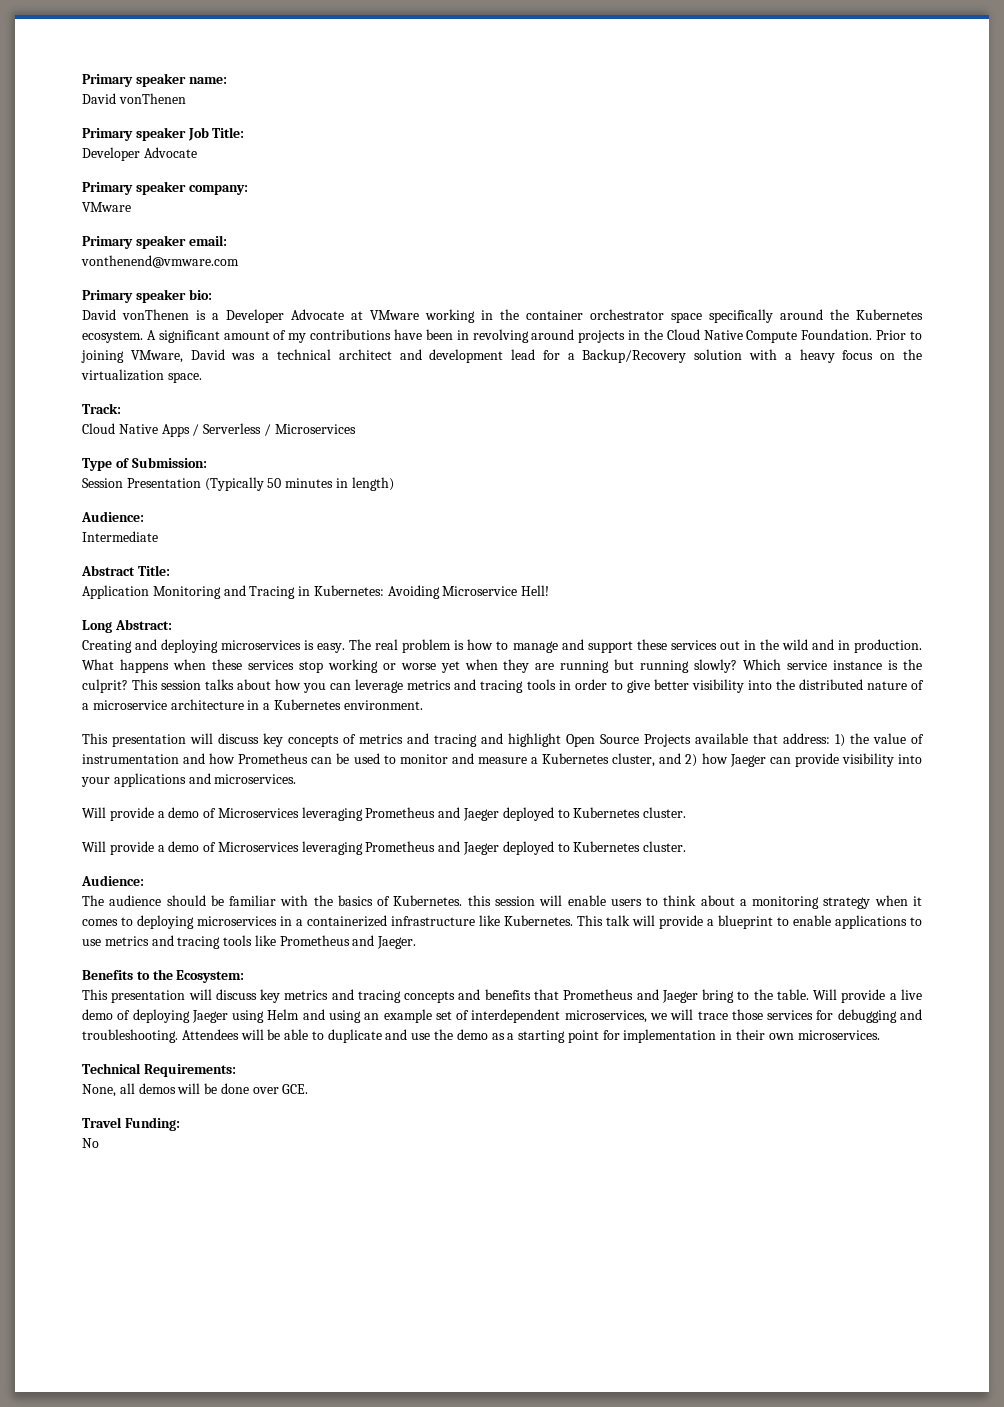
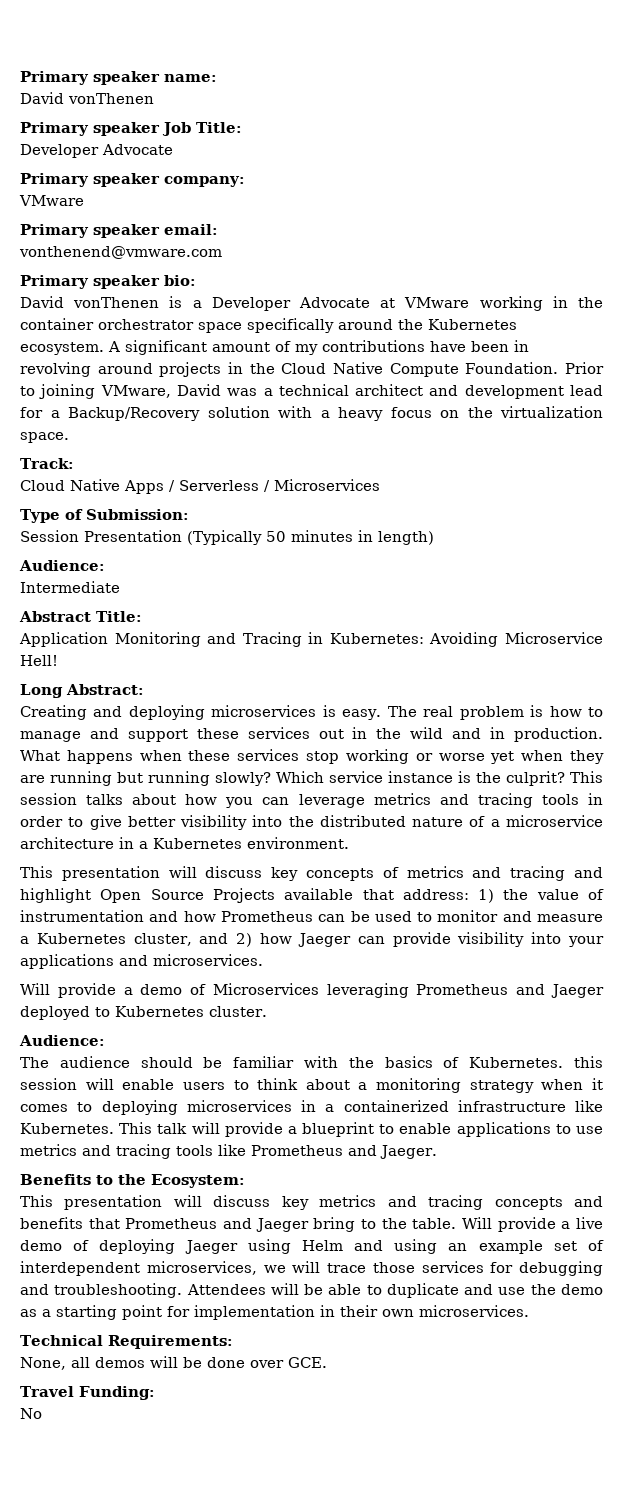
[82,841,687,855] // Will provide a demo of Microservices leveraging Prometheus and Jaeger deployed to Kubernetes cluster. -> (267, 1011) none

